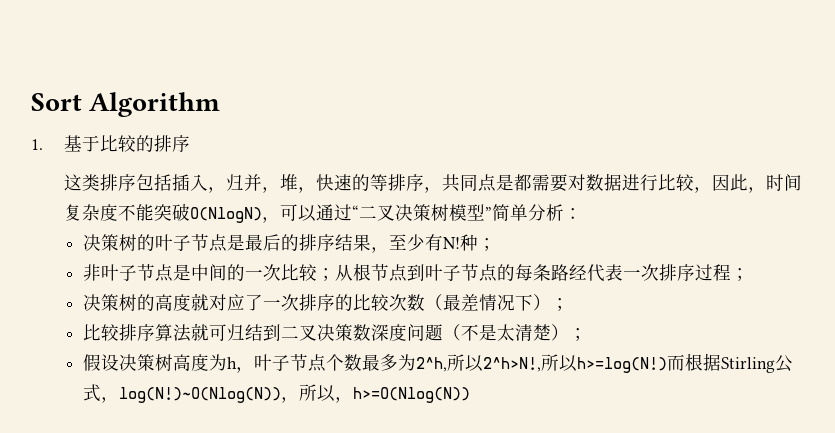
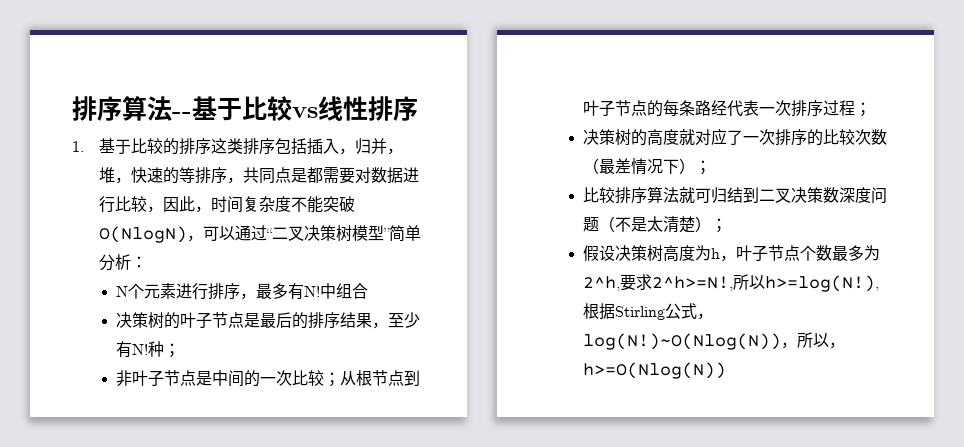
[31,92,221,117] Sort Algorithm -> [72,96,418,121] 排序算法--基于比较vs线性排序
(190, 143) // -> (211, 146) none
(582, 213) none -> [116,283,369,300] // N个元素进行排序，最多有N!中组合
[446,354,685,373] 所以2^h>N!,所以h>=log(N!)而 -> [620,274,880,292] 要求2^h>=N!,所以h>=log(N!),

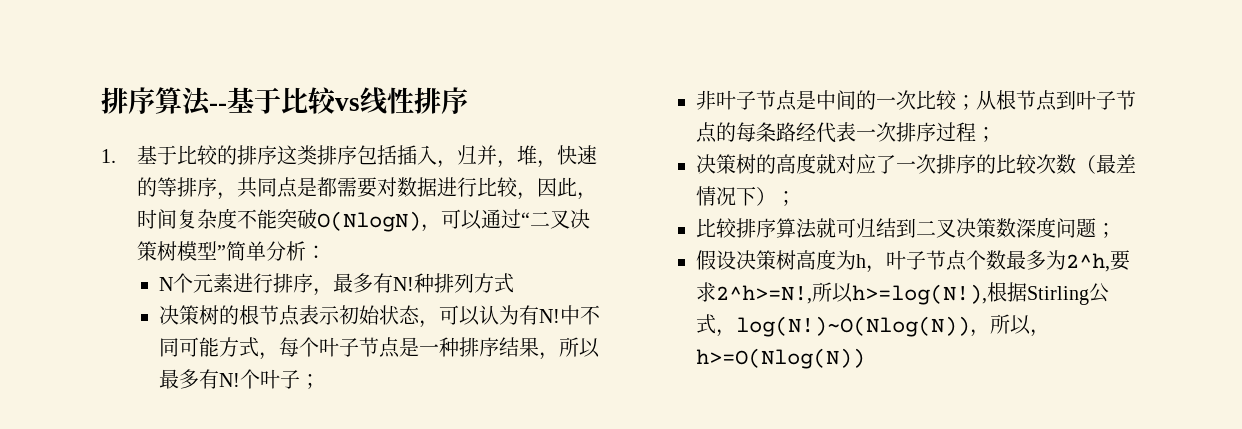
[320,283,369,299] [116,312,309,329] 中组合 // 决策树的叶子节点是最后的 -> [413,273,514,293] [158,305,600,328] [158,337,459,360] 种排列方式 // 决策树的根节点表示初始状态，可以认为有N!中不同可能方式，每个叶子节点是一种
[388,312,421,328] [116,341,165,358] 至少有N!种 -> [558,337,600,358] [158,369,300,389] 所以最多有N!个叶子
[599,216,712,233] （不是太清楚） -> (1096, 228) none

